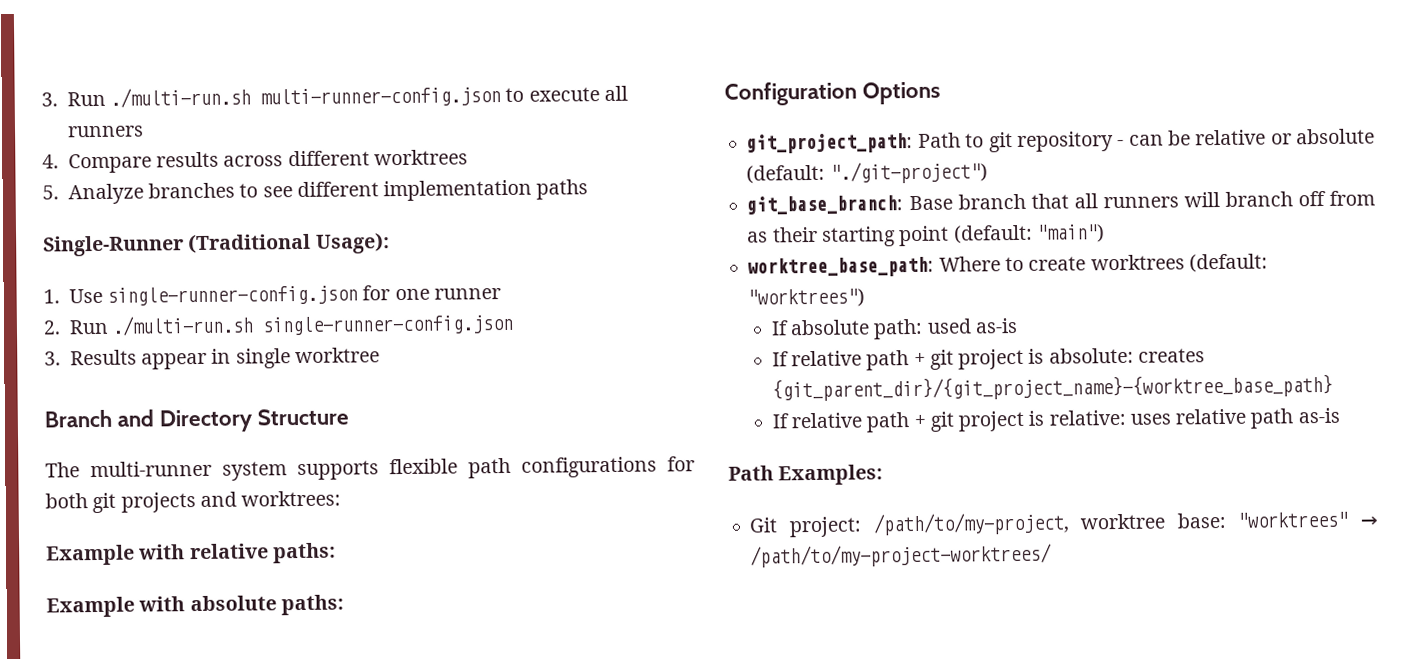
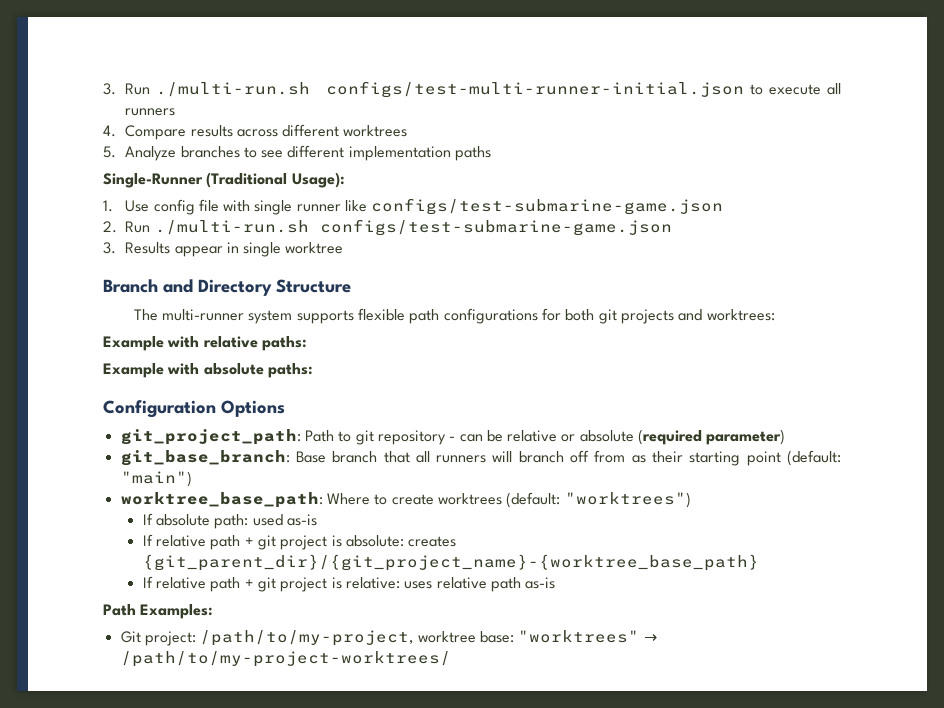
[260,87,502,108] multi-runner-config.json -> [325,81,744,98] configs/test-multi-runner-initial.json
[107,285,430,306] single-runner-config.json for one -> [153,199,293,215] config file with single
(501, 294) none -> [345,198,724,215] like configs/test-submarine-game.json
[262,314,515,336] single-runner-config.json -> [319,219,672,236] configs/test-submarine-game.json
[746,161,988,184] (default: "./git-project") -> [638,429,786,445] (required parameter)

